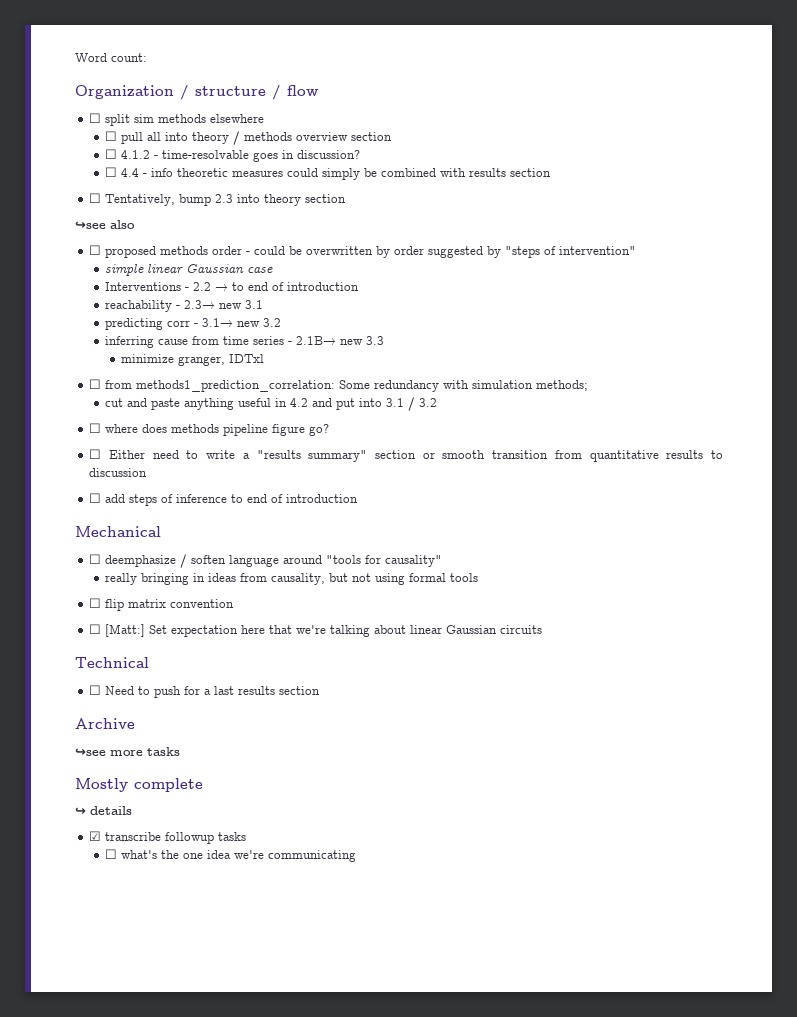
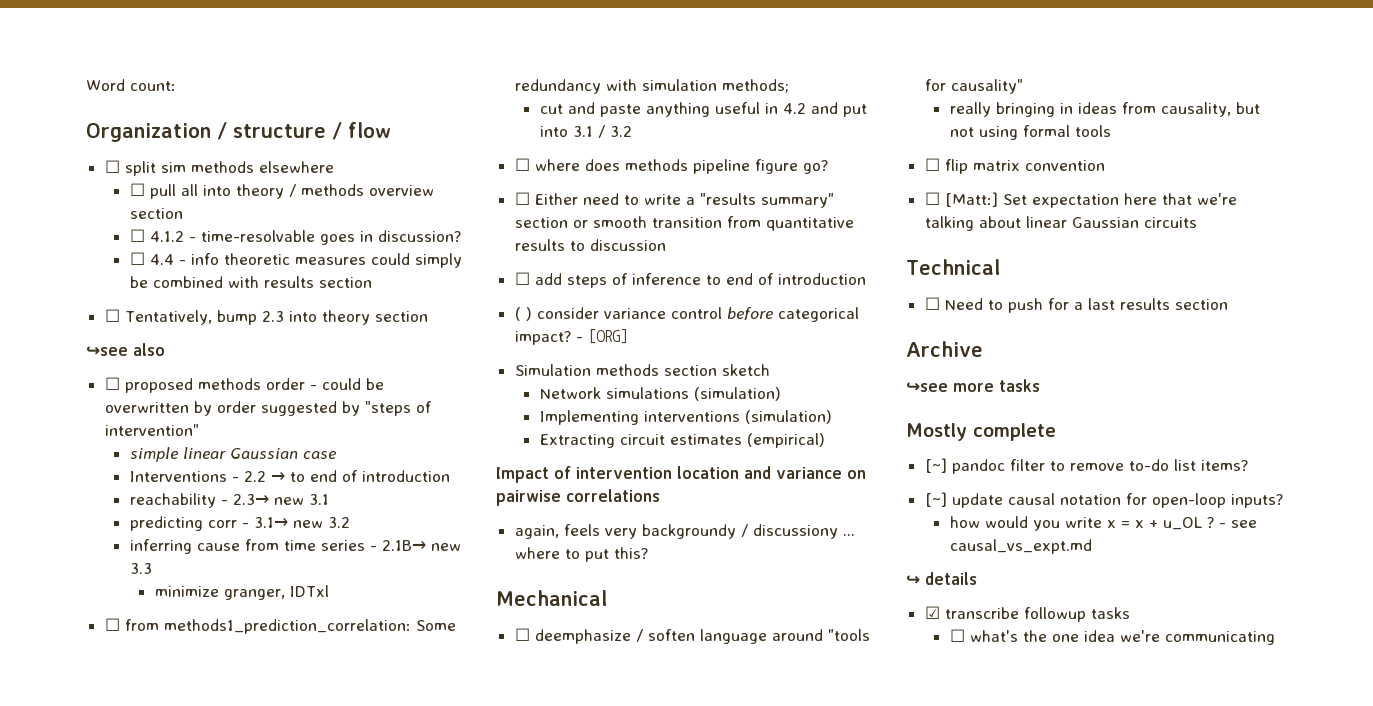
(359, 498) none -> [514,307,859,322] [514,329,628,345] [514,364,770,376] [539,387,781,401] [539,410,832,425] [539,433,825,448] [496,466,866,483] [496,489,660,506] [514,524,855,539] [514,547,648,562] // ( ) consider variance control before categorical impact? - [ORG] // Simulation methods section sketch // Network simulations (simulation) // Implementing interventions (simulation) // Extracting circuit estimates (empirical) // Impact of intervention location and variance on pairwise correlations // again, feels very backgroundy / discussiony ... where to put this?
(203, 785) none -> [924,458,1248,474] [924,492,1283,508] [949,516,1257,531] [949,539,1092,554] // [~] pandoc filter to remove to-do list items? // [~] update causal notation for open-loop inputs? // how would you write x = x + u_OL ? - see causal_vs_expt.md

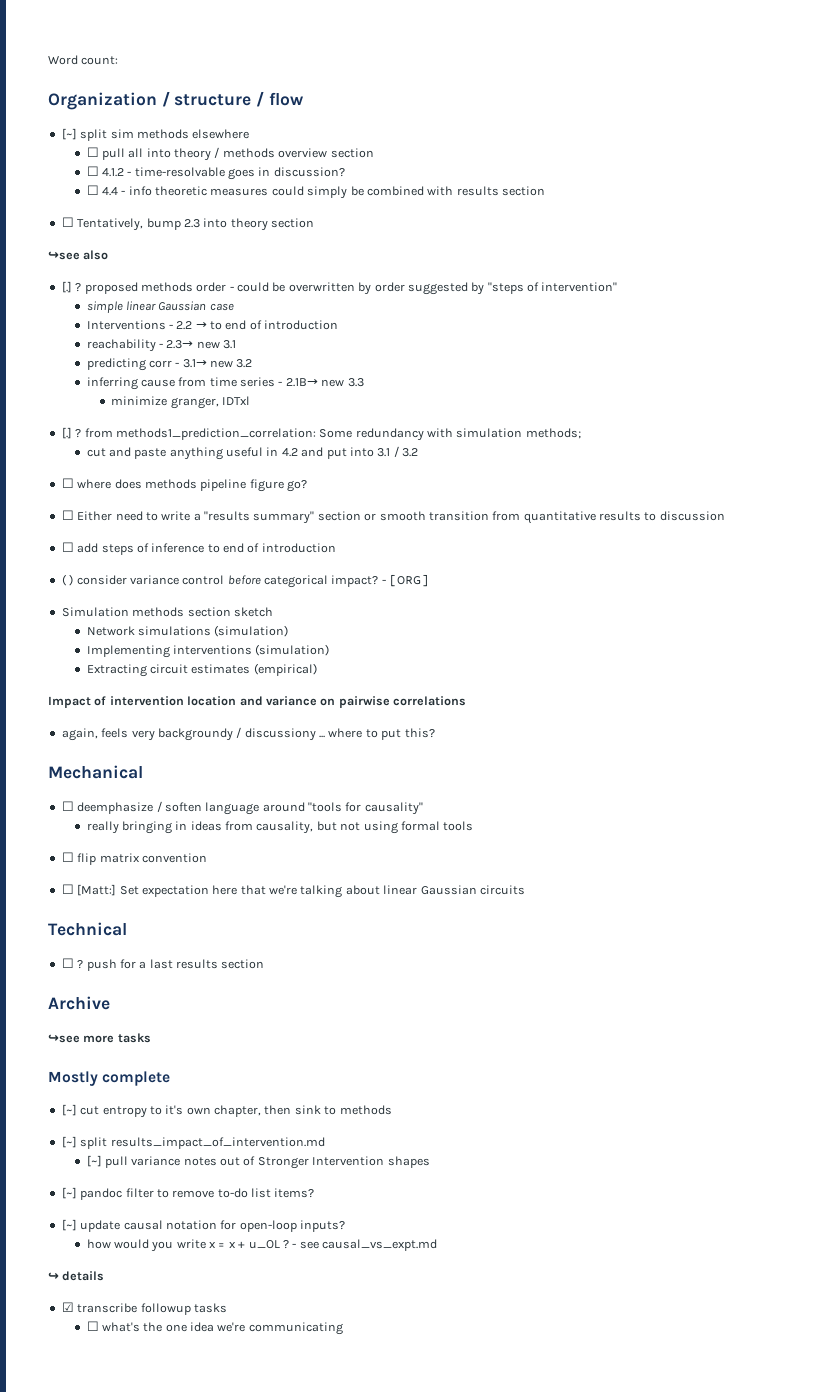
[104,160,120,173] ☐ -> [61,128,77,140] [~]
[104,377,120,390] ☐ -> [61,281,82,293] [.] ?
[104,618,120,631] ☐ -> [61,427,82,439] [.] ?
[944,298,1003,310] Need to -> [77,960,84,969] ?
(1056, 432) none -> [61,1104,392,1118] [61,1136,325,1149] [86,1155,430,1169] // [~] cut entropy to it's own chapter, then sink to methods // [~] split results_impact_of_intervention.md // [~] pull variance notes out of Stronger Intervention shapes

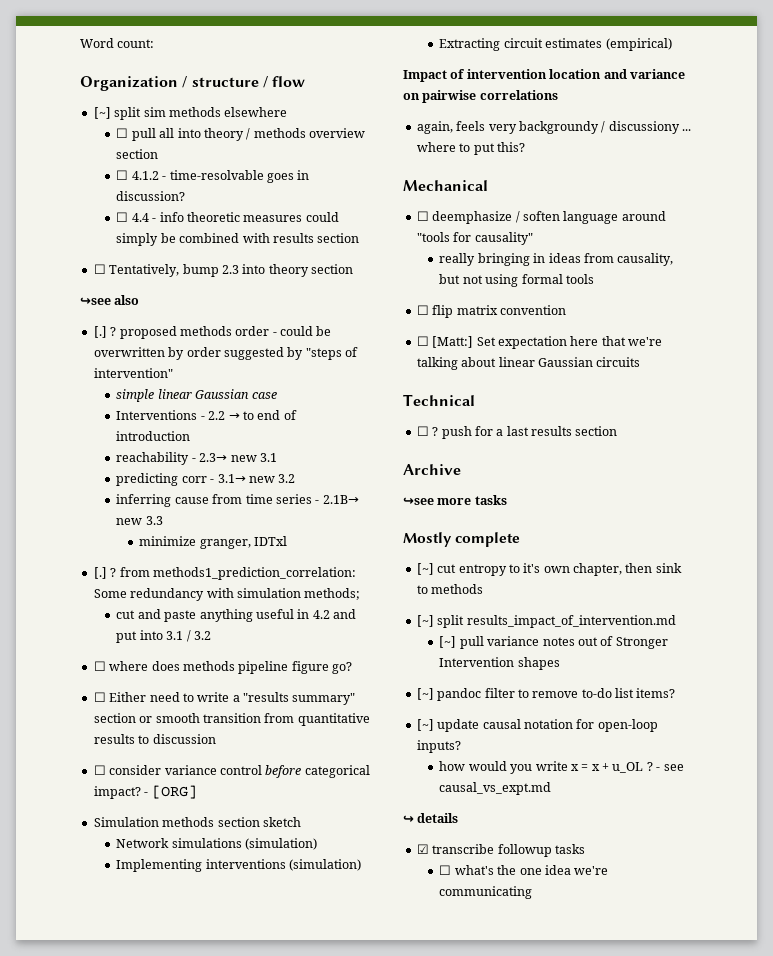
[77,543,336,555] [61,574,74,586] add steps of inference to end of introduction // ( ) -> (106, 770) none

